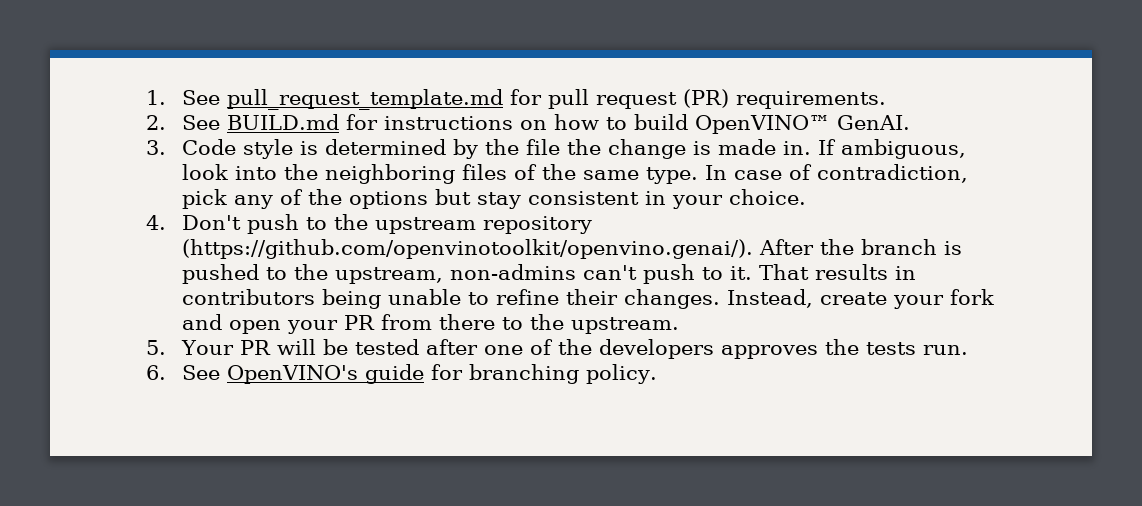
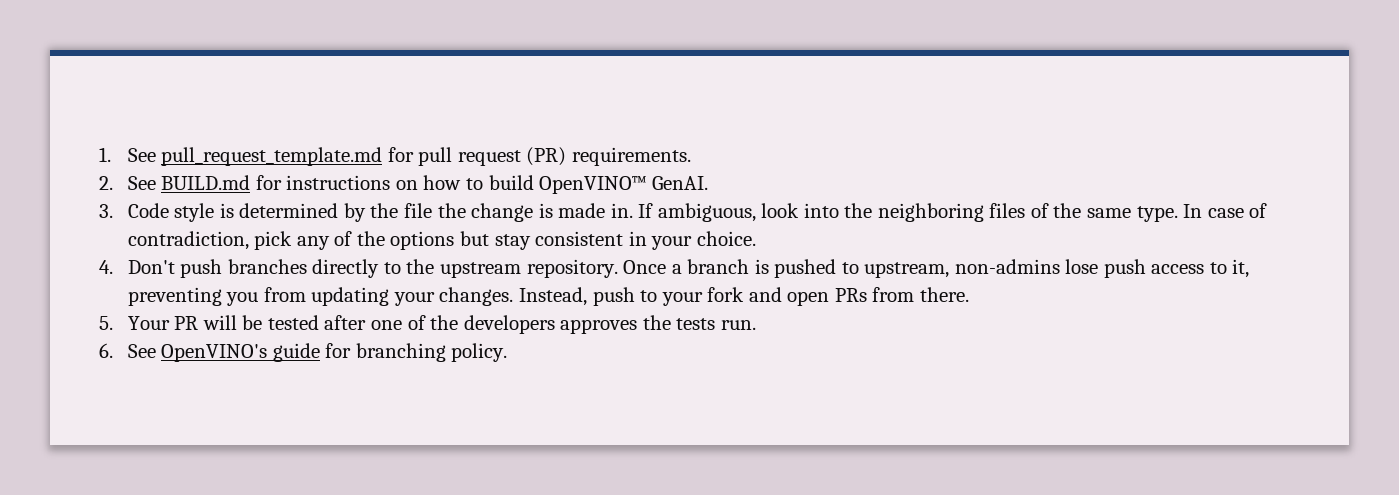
(299, 224) none -> [227,259,380,278] branches directly
[482,216,592,234] [181,239,854,259] repository (https://github.com/openvinotoolkit/openvino.genai/). After the -> [526,259,682,278] repository. Once a
[293,264,328,280] the -> (859, 268) none
[582,264,916,284] [181,289,994,309] [181,314,679,334] can't push to it. That results in contributors being unable to refine their changes. Instead, create your fork and open your PR from there to the upstream. -> [1065,259,1250,278] [127,287,969,306] lose push access to it, preventing you from updating your changes. Instead, push to your fork and open PRs from there.

